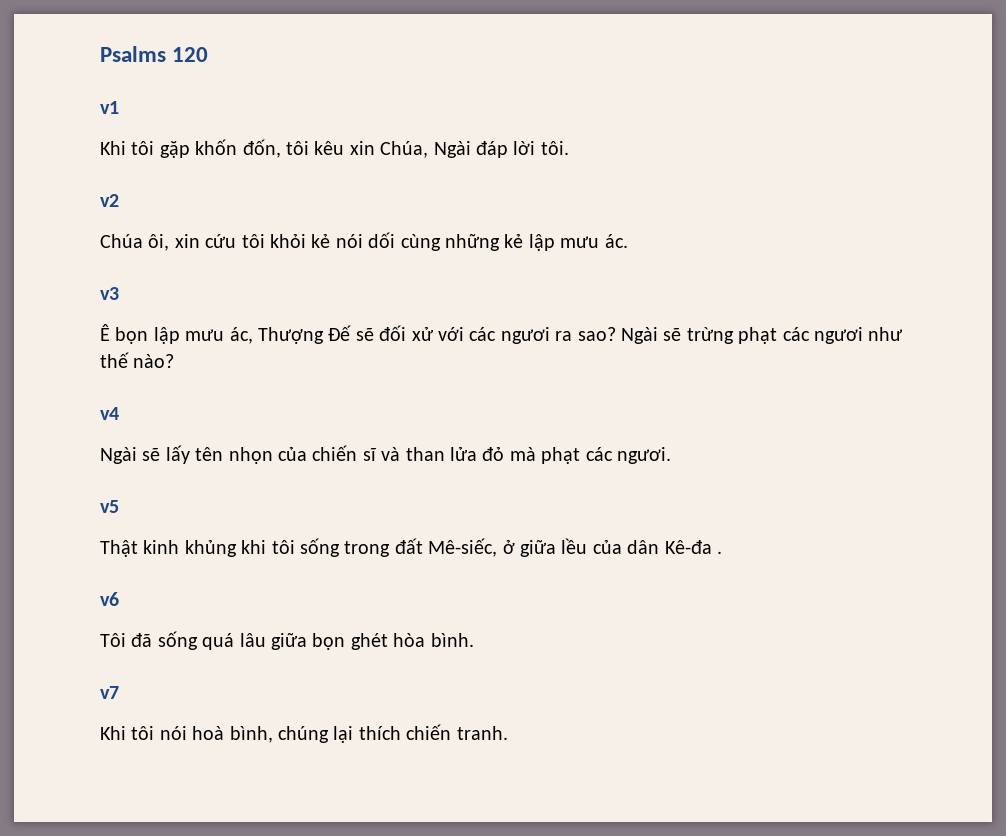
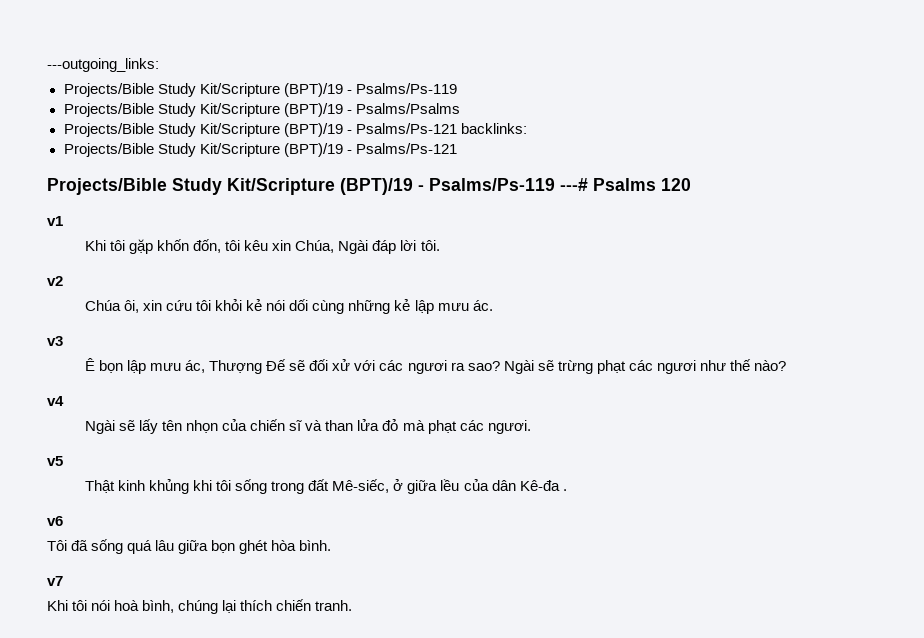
(100, 54) none -> [47,58,159,72] [63,83,457,97] [63,103,460,117] [63,123,527,137] [63,143,457,157] [47,178,588,195] ---outgoing_links: // Projects/Bible Study Kit/Scripture (BPT)/19 - Psalms/Ps-119 // Projects/Bible Study Kit/Scripture (BPT)/19 - Psalms/Psalms // Projects/Bible Study Kit/Scripture (BPT)/19 - Psalms/Ps-121 backlinks: // Projects/Bible Study Kit/Scripture (BPT)/19 - Psalms/Ps-121 // Projects/Bible Study Kit/Scripture (BPT)/19 - Psalms/Ps-119 ---#

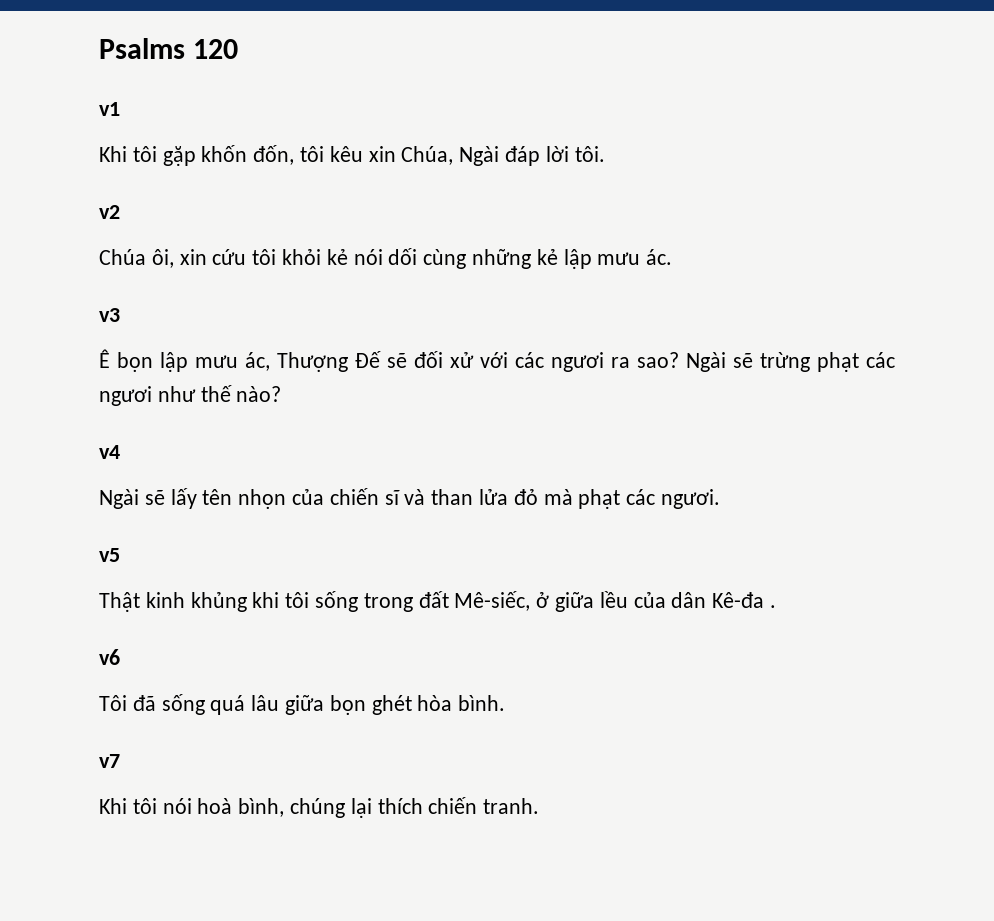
[47,58,159,72] [63,83,457,97] [63,103,460,117] [63,123,527,137] [63,143,457,157] [47,178,588,195] ---outgoing_links: // Projects/Bible Study Kit/Scripture (BPT)/19 - Psalms/Ps-119 // Projects/Bible Study Kit/Scripture (BPT)/19 - Psalms/Psalms // Projects/Bible Study Kit/Scripture (BPT)/19 - Psalms/Ps-121 backlinks: // Projects/Bible Study Kit/Scripture (BPT)/19 - Psalms/Ps-121 // Projects/Bible Study Kit/Scripture (BPT)/19 - Psalms/Ps-119 ---# -> (99, 48) none

